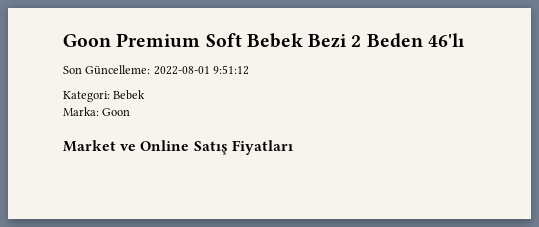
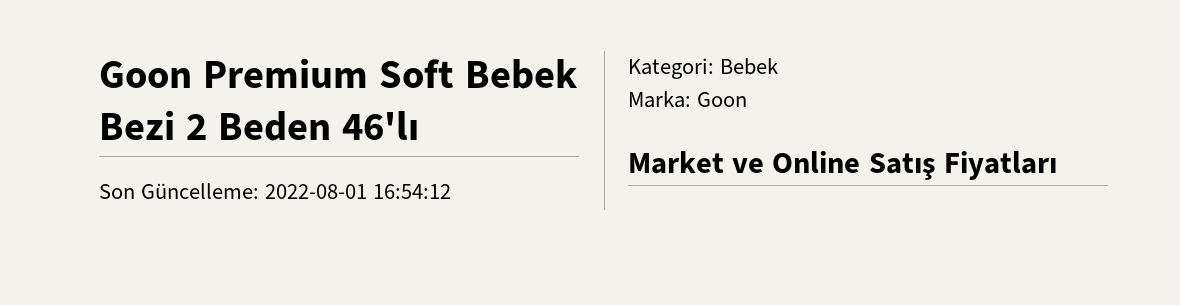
[213,65,250,75] 9:51:12 -> [373,184,452,199] 16:54:12

